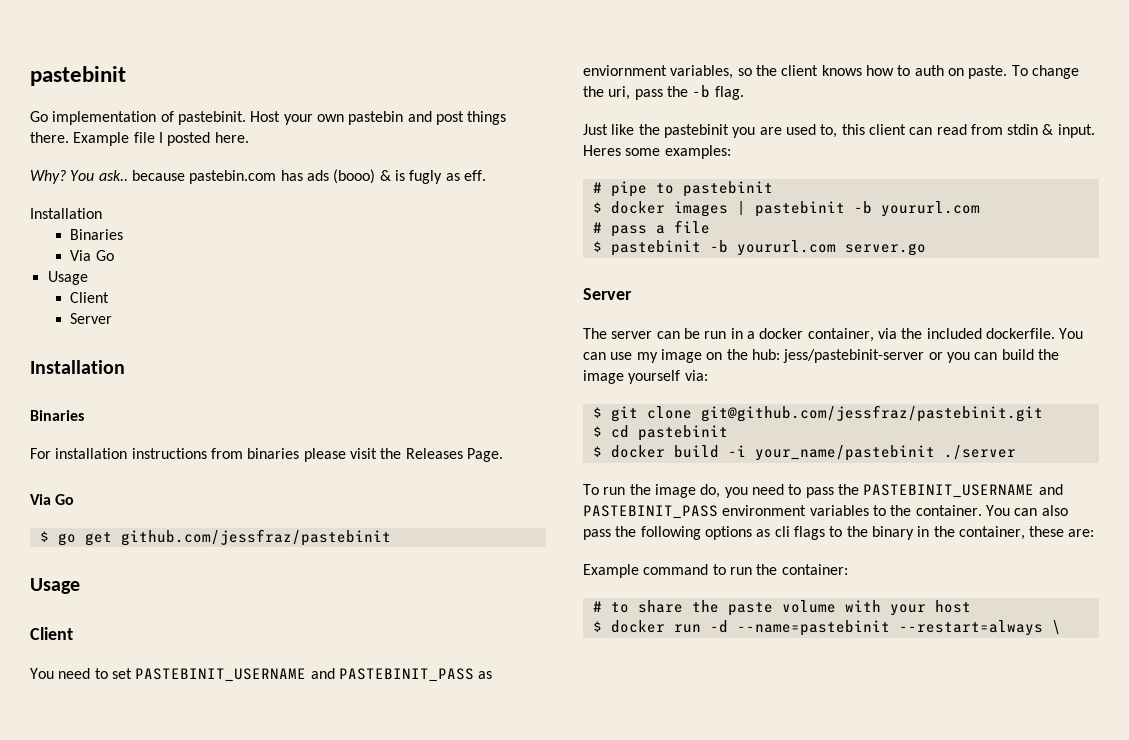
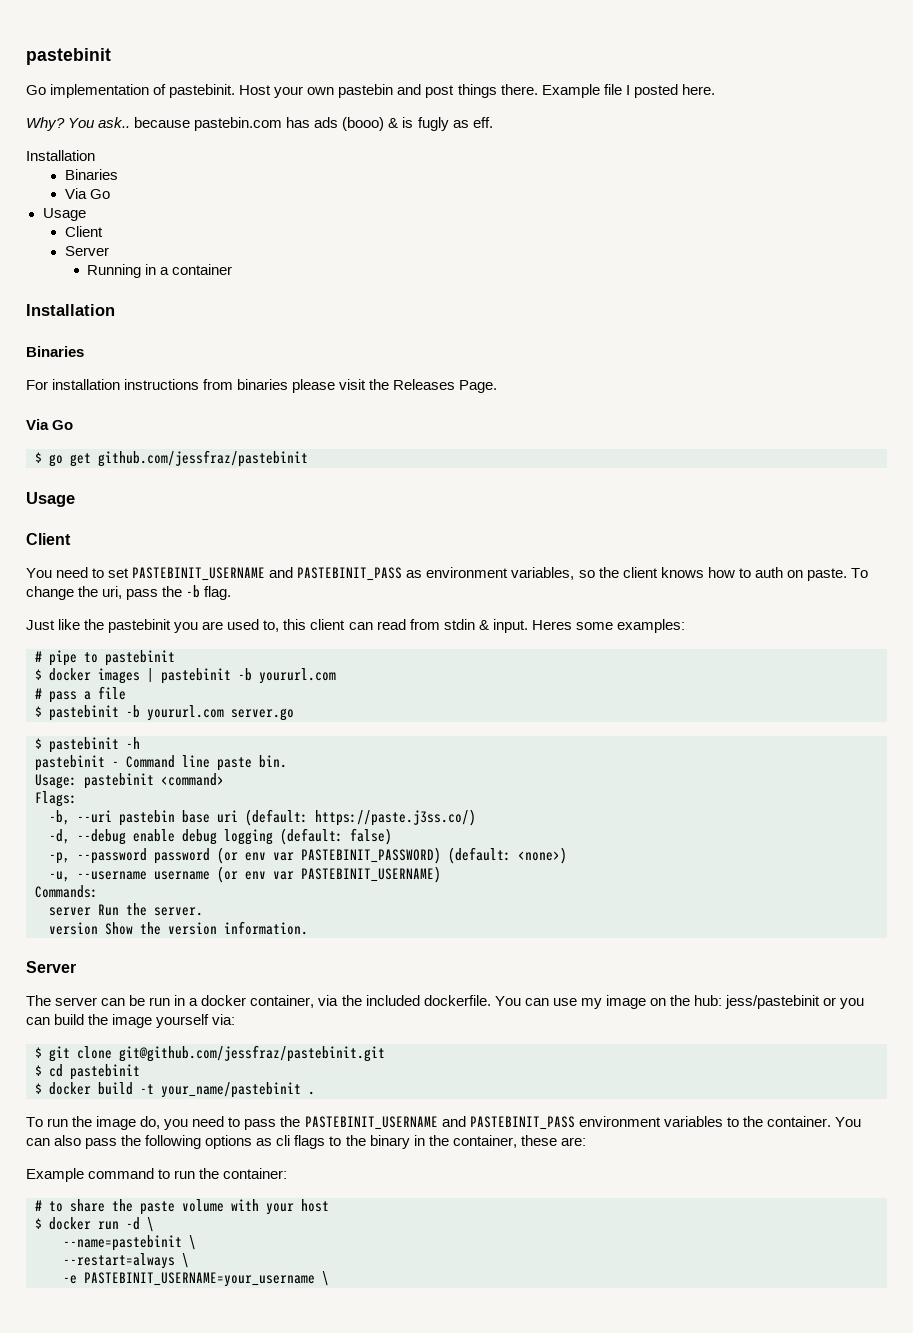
(113, 318) none -> [87,264,233,278] // Running in a container
[583,65,667,76] enviornment -> [426,567,509,578] environment
(926, 249) none -> [35,737,140,753] [35,755,287,771] [35,773,224,789] [35,791,77,807] [49,809,476,826] [49,828,392,845] [49,847,567,864] [49,866,441,883] [35,885,98,898] [49,903,203,916] [49,921,308,935] // $ pastebinit -h // pastebinit - Command line paste bin. // Usage: pastebinit <command> // Flags: // -b, --uri pastebin base uri (default: https://paste.j3ss.co/) // -d, --debug enable debug logging (default: false) // -p, --password password (or env var PASTEBINIT_PASSWORD) (default: <none>) // -u, --username username (or env var PASTEBINIT_USERNAME) // Commands: // server Run the server. // version Show the version information.
[783,349,925,363] jess/pastebinit-server -> [725,995,821,1009] jess/pastebinit
[727,445,1016,461] -i your_name/pastebinit ./server -> [140,1082,315,1098] -t your_name/pastebinit .
[736,620,890,636] --name=pastebinit -> [147,1217,154,1232] [63,1235,196,1251] \ // --name=pastebinit \ //
(1061, 627) none -> [63,1271,329,1287] // -e PASTEBINIT_USERNAME=your_username \

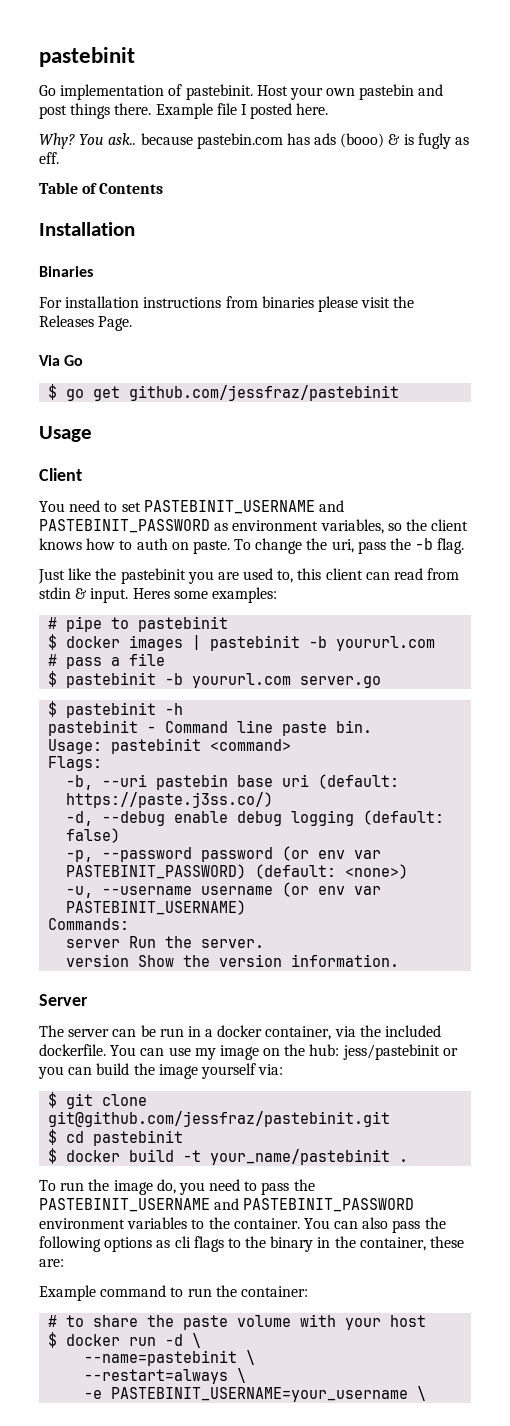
[26,150,95,161] [64,169,118,180] [64,188,110,199] [42,208,86,221] [64,226,103,237] [64,246,109,256] [87,264,233,278] Installation // Binaries // Via Go // Usage // Client // Server // Running in a container -> [39,182,164,194] Table of Contents
[297,567,403,581] PASTEBINIT_PASS -> [39,519,210,533] PASTEBINIT_PASSWORD
[469,1116,575,1130] PASTEBINIT_PASS -> [243,1198,415,1212] PASTEBINIT_PASSWORD

